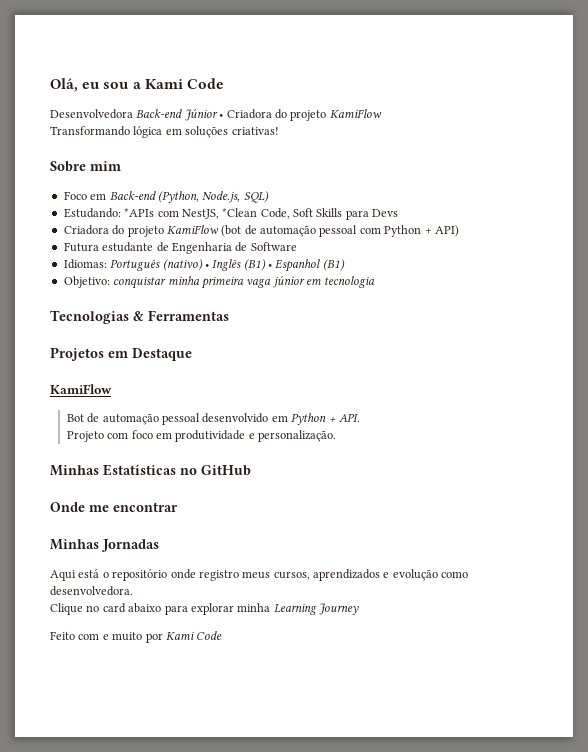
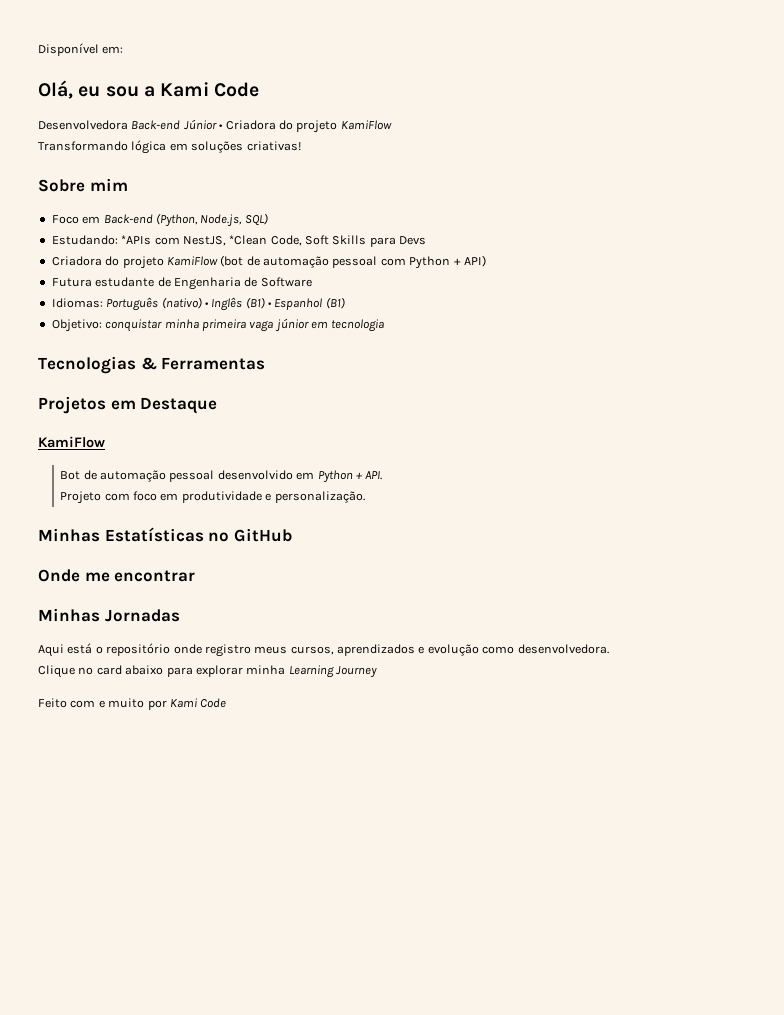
(50, 85) none -> [38,43,124,56] Disponível em: //

